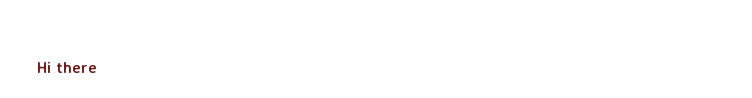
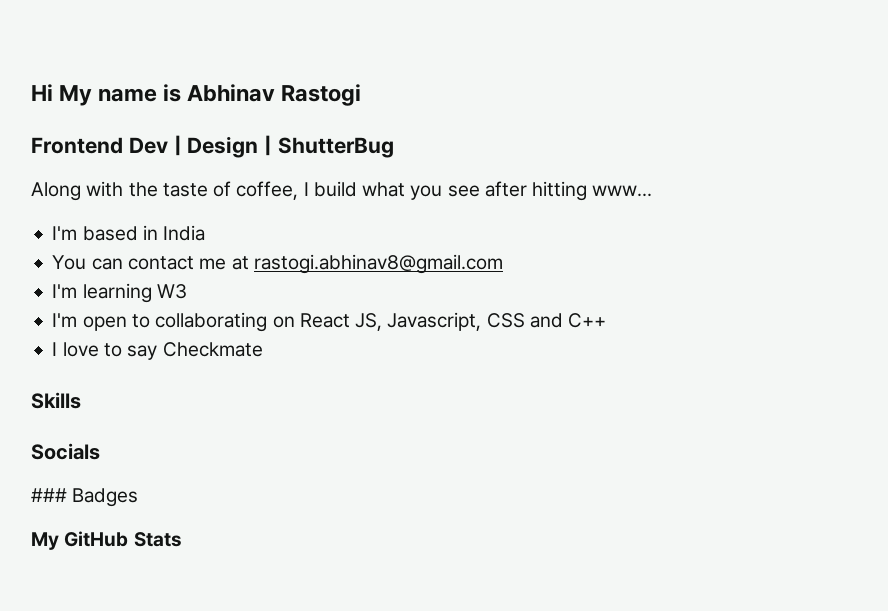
[56,62,97,73] there -> [59,84,362,106] [31,135,395,158] [31,181,653,201] [52,225,206,241] [52,254,503,274] [52,283,187,303] [52,312,607,332] [52,342,263,360] [31,392,81,409] [31,443,100,460] [31,488,139,507] [31,531,182,550] My name is Abhinav Rastogi // Frontend Dev | Design | ShutterBug // Along with the taste of coffee, I build what you see after hitting www... // I'm based in India // You can contact me at rastogi.abhinav8@gmail.com // I'm learning W3 // I'm open to collaborating on React JS, Javascript, CSS and C++ // I love to say Checkmate // Skills // Socials // ### Badges // My GitHub Stats

